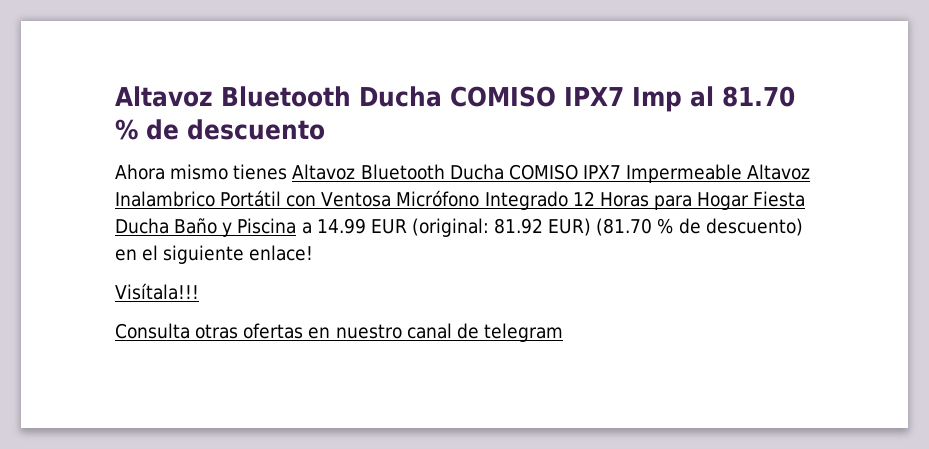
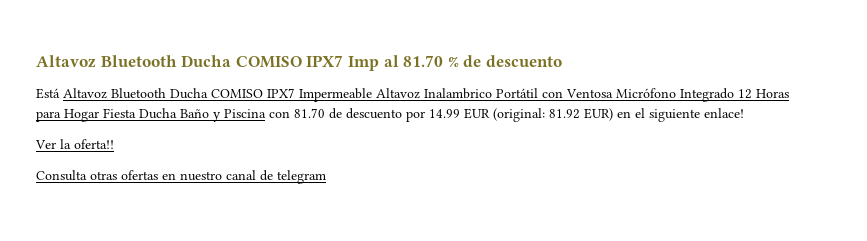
[115,164,288,180] Ahora mismo tienes -> [36,88,60,99] Está
[301,222,312,234] a -> [269,108,425,122] con 81.70 de descuento por
[596,218,803,236] (81.70 % de descuento) -> (613, 114) none
[115,283,199,300] Visítala!!! -> [35,139,114,149] Ver la oferta!!

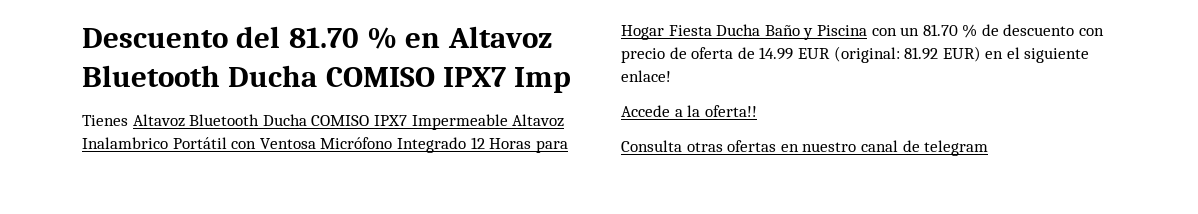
(36, 61) none -> [82,26,441,49] Descuento del 81.70 % en
[383,55,562,67] [36,88,60,99] al 81.70 % de descuento // Está -> [82,115,128,126] // Tienes
[294,108,425,122] 81.70 de descuento por -> [900,24,1105,38] [621,47,755,63] un 81.70 % de descuento con precio de oferta de
[35,140,56,149] Ver -> [621,105,683,117] Accede a

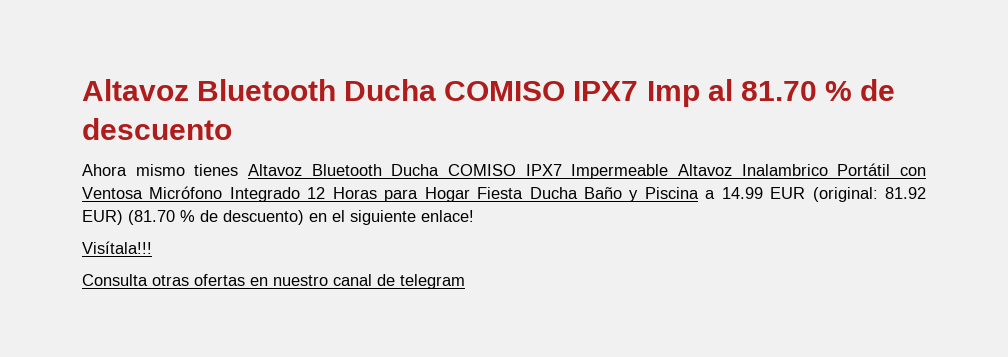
[82,26,441,49] Descuento del 81.70 % en -> (82, 90) none
[82,115,128,126] // Tienes -> [707,79,895,101] [82,118,232,140] [82,164,239,176] al 81.70 % de descuento // Ahora mismo tienes
[871,24,1105,38] [621,47,755,63] con un 81.70 % de descuento con precio de oferta de -> [705,190,716,199] a
(981, 54) none -> [128,210,304,225] (81.70 % de descuento)
[621,105,757,117] Accede a la oferta!! -> [82,241,152,254] Visítala!!!

